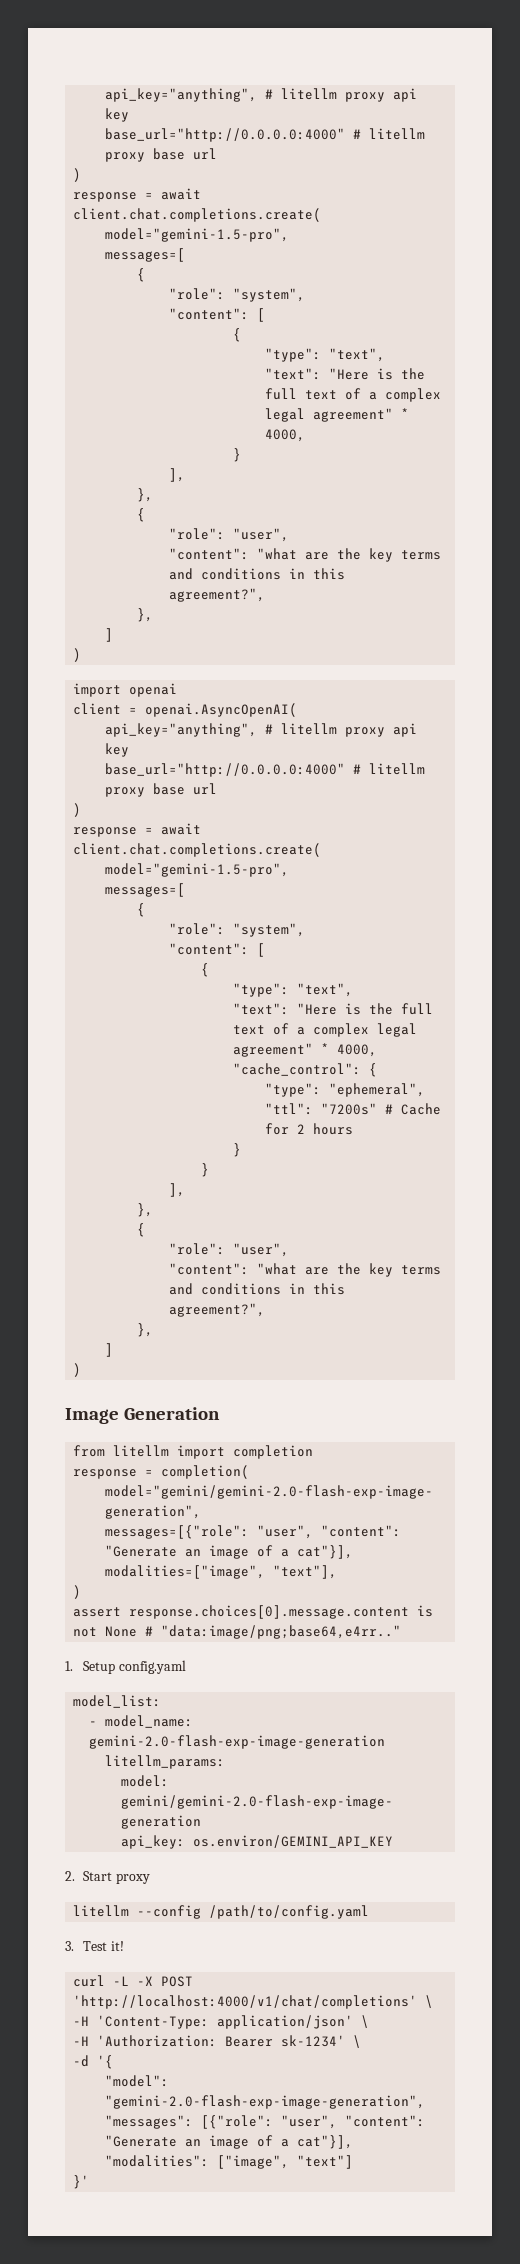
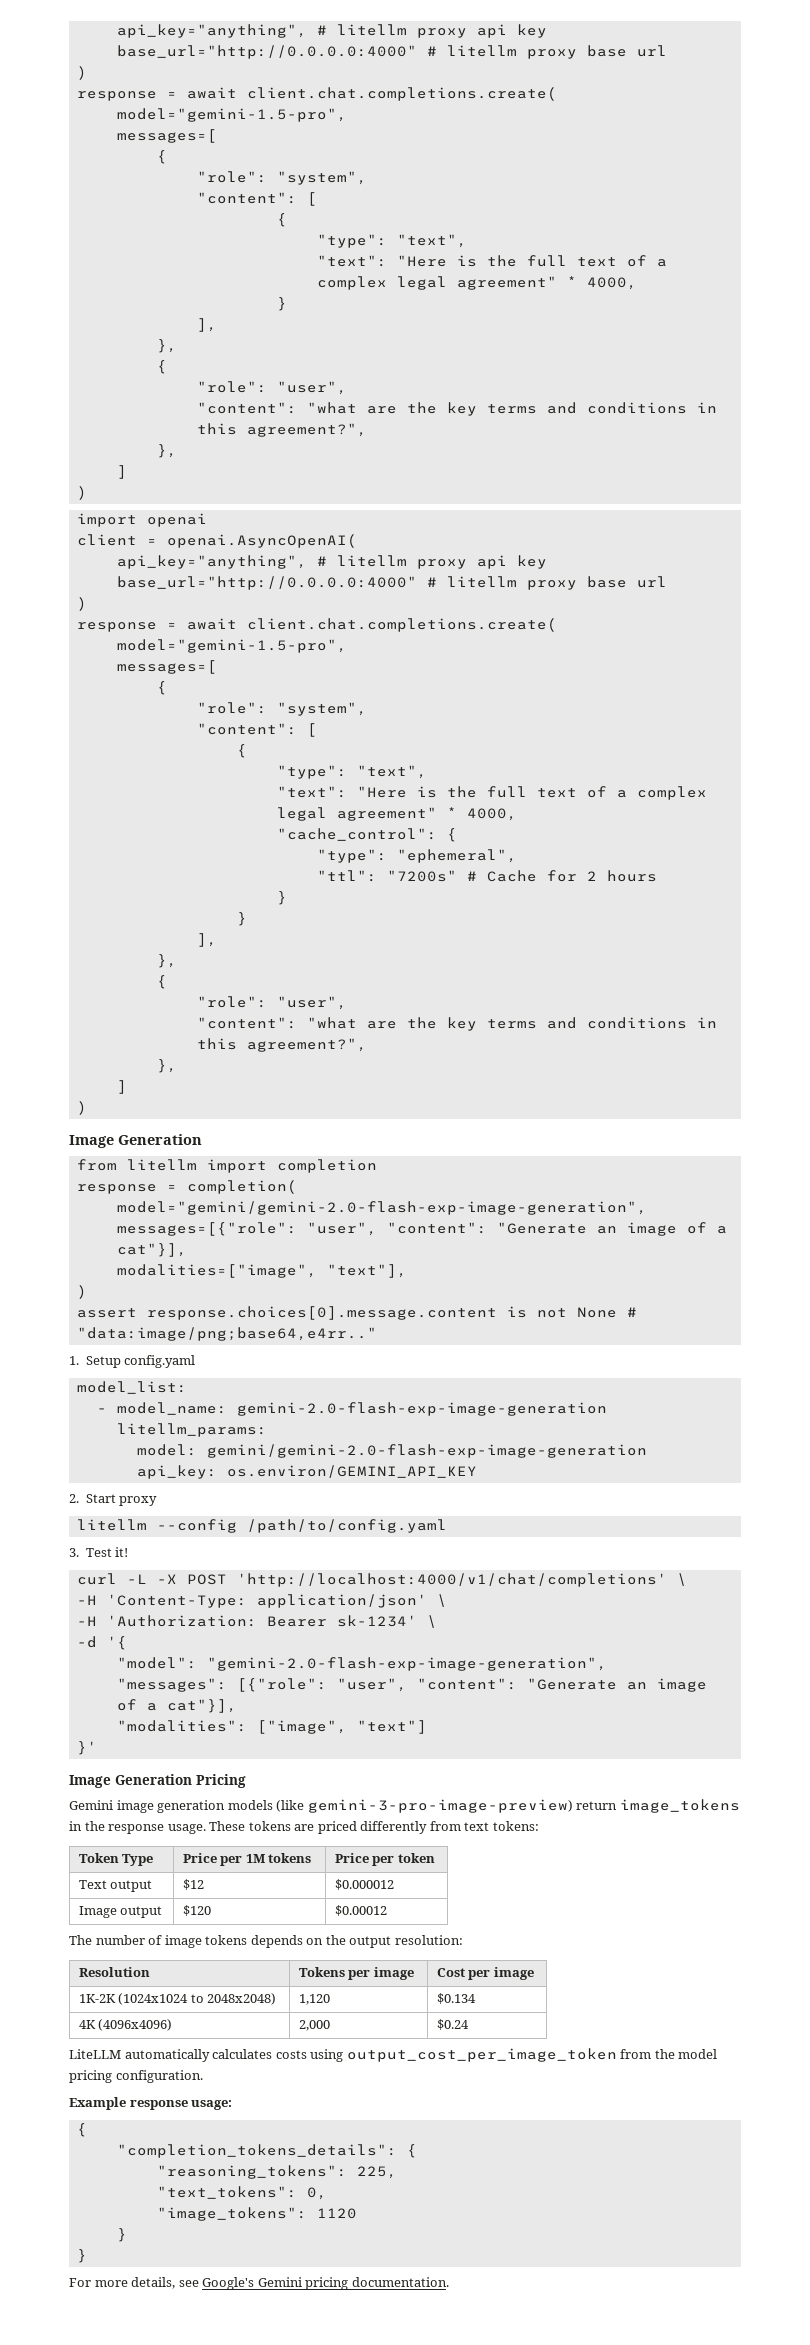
(90, 2182) none -> [69,1774,246,1788] [69,1799,740,1813] [69,1821,539,1834] [78,1853,154,1866] [182,1853,312,1866] [334,1853,435,1866] [78,1880,153,1892] [182,1879,204,1890] [334,1879,394,1890] [78,1906,163,1918] [182,1905,211,1916] [334,1905,387,1916] [69,1935,463,1948] [78,1967,150,1977] [298,1967,414,1980] [436,1967,534,1980] [78,1993,277,2005] [298,1994,330,2005] [436,1993,476,2004] [78,2019,173,2031] [298,2020,330,2031] [436,2019,469,2030] [69,2048,718,2062] [69,2070,203,2083] [69,2097,233,2110] [76,2123,87,2137] [116,2144,417,2158] [156,2165,397,2179] [156,2186,327,2200] [156,2207,357,2221] [116,2228,127,2242] [76,2249,87,2263] [69,2277,449,2290] // Image Generation Pricing // Gemini image generation models (like gemini-3-pro-image-preview) return image_tokens in the response usage. These tokens are priced differently from text tokens: // Token Type | Price per 1M tokens | Price per token // Text output | $12 | $0.000012 // Image output | $120 | $0.00012 // The number of image tokens depends on the output resolution: // Resolution | Tokens per image | Cost per image // 1K-2K (1024x1024 to 2048x2048) | 1,120 | $0.134 // 4K (4096x4096) | 2,000 | $0.24 // LiteLLM automatically calculates costs using output_cost_per_image_token from the model pricing configuration. // Example response usage: // { // "completion_tokens_details": { // "reasoning_tokens": 225, // "text_tokens": 0, // "image_tokens": 1120 // } // } // For more details, see Google's Gemini pricing documentation.

